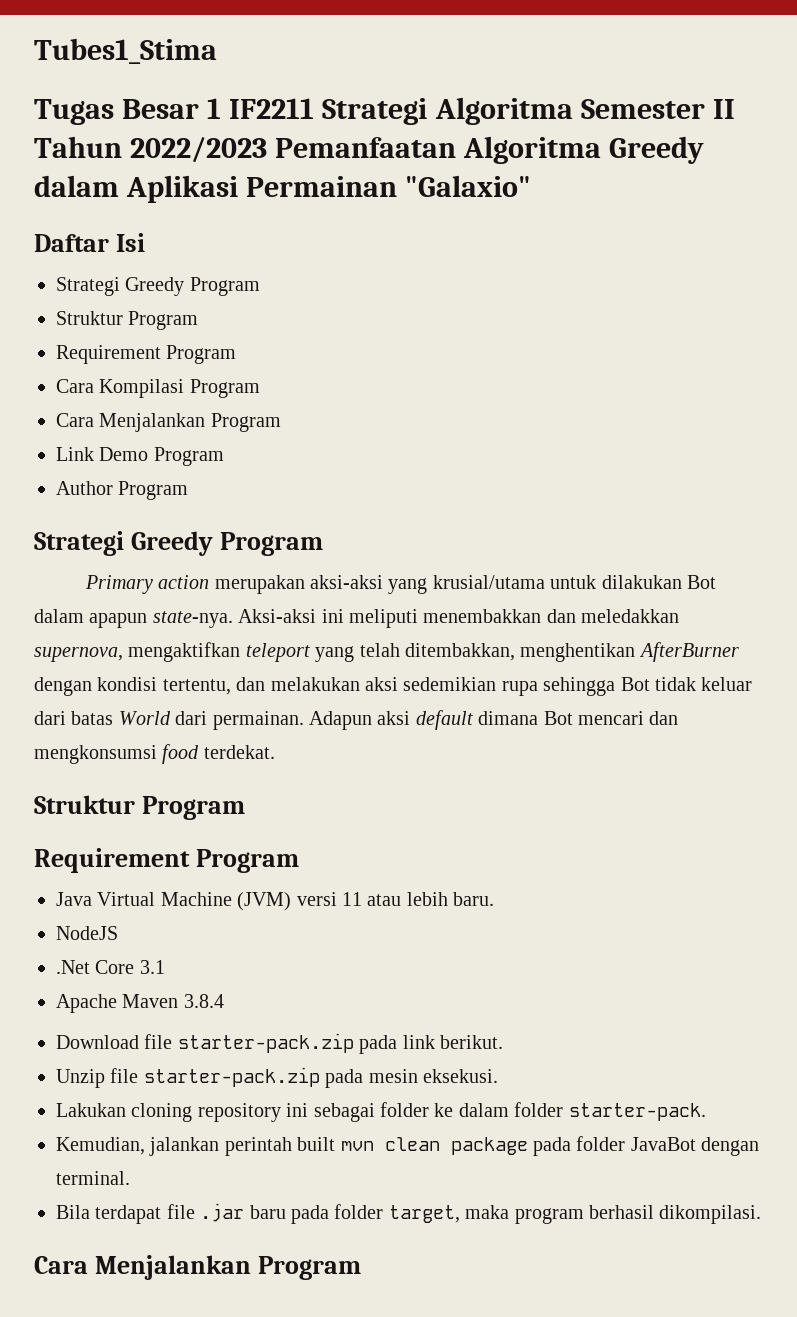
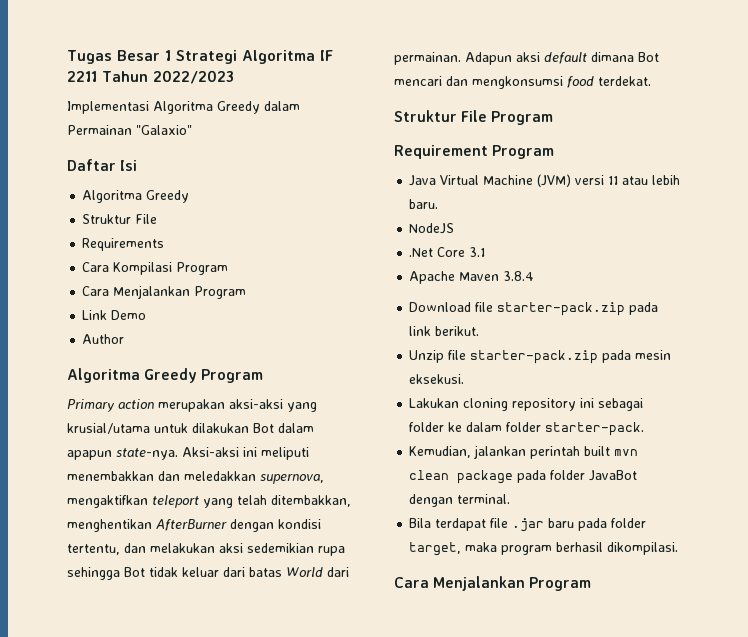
[34,38,217,64] Tubes1_Stima // -> (67, 57) none
[229,98,315,119] IF2211 -> (171, 55) none
[580,99,735,119] Semester II -> [319,50,333,61] [67,71,97,82] IF 2211
[275,137,457,158] Pemanfaatan -> [67,101,149,114] // Implementasi
[126,175,239,203] Aplikasi -> (300, 106) none
[56,277,260,296] [56,311,199,330] [56,345,237,364] Strategi Greedy Program // Struktur Program // Requirement Program -> [82,190,190,203] [82,214,158,224] [82,238,165,251] Algoritma Greedy // Struktur File // Requirements
[153,447,224,466] Program -> (147, 315) none
[118,481,189,500] [34,531,124,556] Program // Strategi -> [67,368,140,383] // Algoritma
(135, 804) none -> [461,110,488,122] File

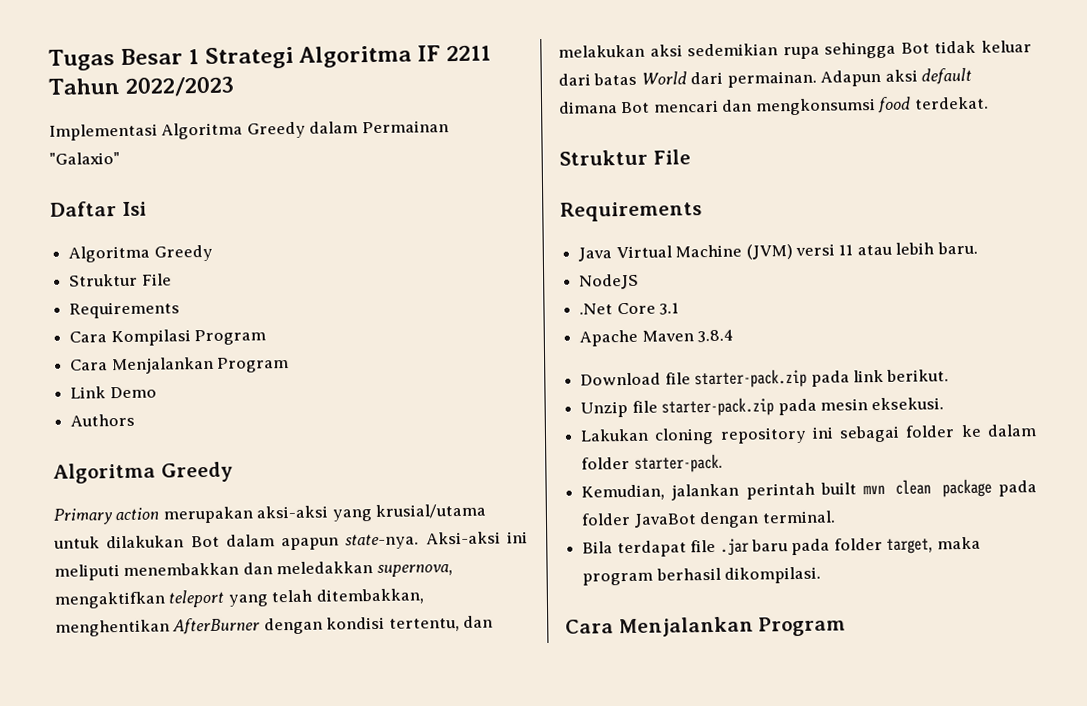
[82,334,125,344] [67,368,264,383] Author // Algoritma Greedy Program -> [70,413,136,427] [53,461,233,484] Authors // Algoritma Greedy
[491,111,554,125] [394,145,555,159] Program // Requirement Program -> [560,201,702,222] // Requirements

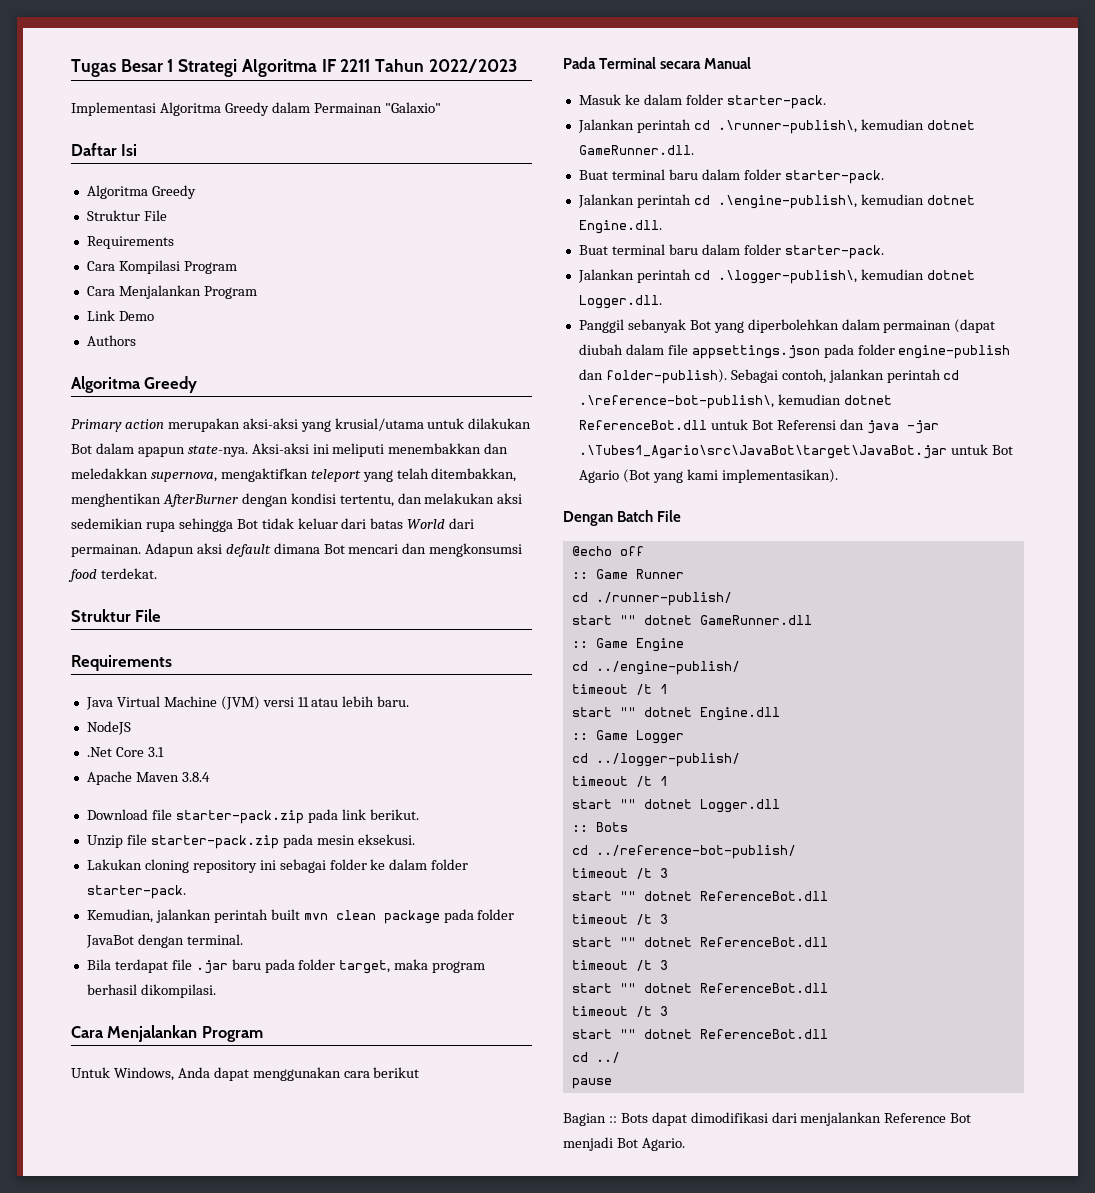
(847, 626) none -> [71,1067,420,1081] [563,57,752,69] [578,94,826,109] [577,119,975,134] [578,145,694,155] [578,169,884,184] [577,194,975,209] [578,220,662,234] [578,244,884,259] [577,269,975,284] [578,295,662,309] [578,319,996,333] [578,344,1011,359] [578,369,960,384] [578,394,892,409] [578,419,939,434] [578,444,1013,459] [578,469,838,483] [563,510,682,526] [571,546,644,556] [571,569,684,579] [571,592,732,606] [571,615,812,625] [571,638,684,652] [571,661,740,675] [571,684,668,695] [571,707,780,721] [571,730,684,744] [571,753,740,767] [571,776,668,787] [571,799,780,813] [571,822,628,832] [571,845,796,859] [571,868,668,879] [571,891,828,901] [571,914,668,925] [571,937,828,947] [571,960,668,971] [571,983,828,993] [571,1006,668,1017] [571,1029,828,1039] [571,1052,620,1063] [571,1078,612,1089] [563,1112,972,1126] [563,1137,685,1151] // Untuk Windows, Anda dapat menggunakan cara berikut // Pada Terminal secara Manual // Masuk ke dalam folder starter-pack. // Jalankan perintah cd .\runner-publish\, kemudian dotnet GameRunner.dll. // Buat terminal baru dalam folder starter-pack. // Jalankan perintah cd .\engine-publish\, kemudian dotnet Engine.dll. // Buat terminal baru dalam folder starter-pack. // Jalankan perintah cd .\logger-publish\, kemudian dotnet Logger.dll. // Panggil sebanyak Bot yang diperbolehkan dalam permainan (dapat diubah dalam file appsettings.json pada folder engine-publish dan folder-publish). Sebagai contoh, jalankan perintah cd .\reference-bot-publish\, kemudian dotnet ReferenceBot.dll untuk Bot Referensi dan java -jar .\Tubes1_Agario\src\JavaBot\target\JavaBot.jar untuk Bot Agario (Bot yang kami implementasikan). // Dengan Batch File // @echo off // :: Game Runner // cd ./runner-publish/ // start "" dotnet GameRunner.dll // :: Game Engine // cd ../engine-publish/ // timeout /t 1 // start "" dotnet Engine.dll // :: Game Logger // cd ../logger-publish/ // timeout /t 1 // start "" dotnet Logger.dll // :: Bots // cd ../reference-bot-publish/ // timeout /t 3 // start "" dotnet ReferenceBot.dll // timeout /t 3 // start "" dotnet ReferenceBot.dll // timeout /t 3 // start "" dotnet ReferenceBot.dll // timeout /t 3 // start "" dotnet ReferenceBot.dll // cd ../ // pause // Bagian :: Bots dapat dimodifikasi dari menjalankan Reference Bot menjadi Bot Agario.

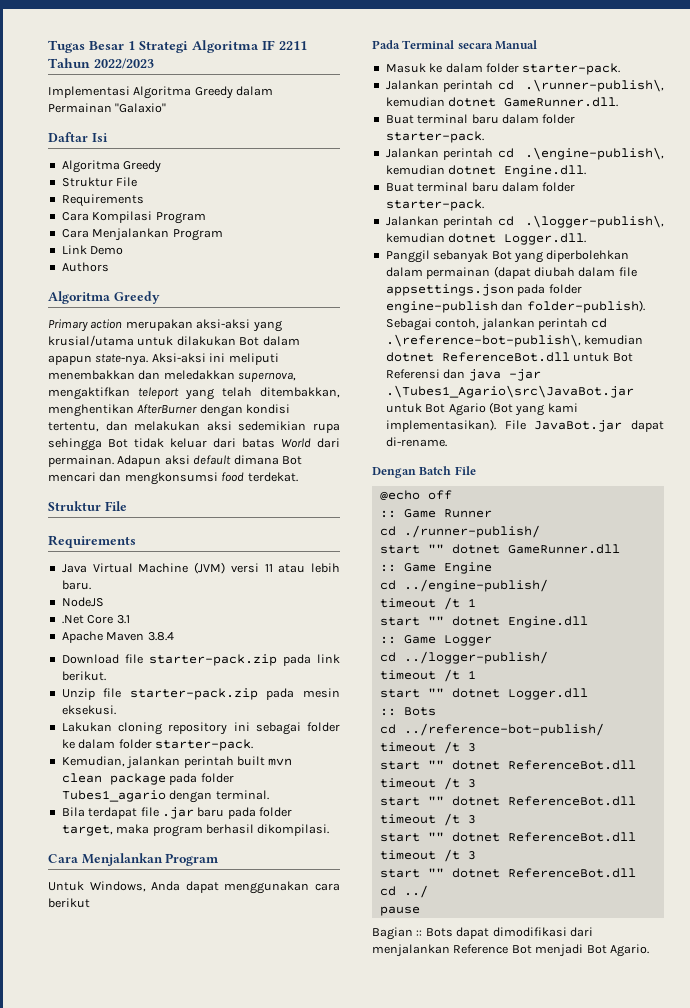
[85,935,134,948] JavaBot -> [61,790,166,802] Tubes1_agario
[578,445,947,459] .\Tubes1_Agario\src\JavaBot\target\JavaBot.jar -> [385,385,634,398] .\Tubes1_Agario\src\JavaBot.jar
(838, 476) none -> [504,420,664,432] [385,437,447,447] File JavaBot.jar dapat di-rename.

